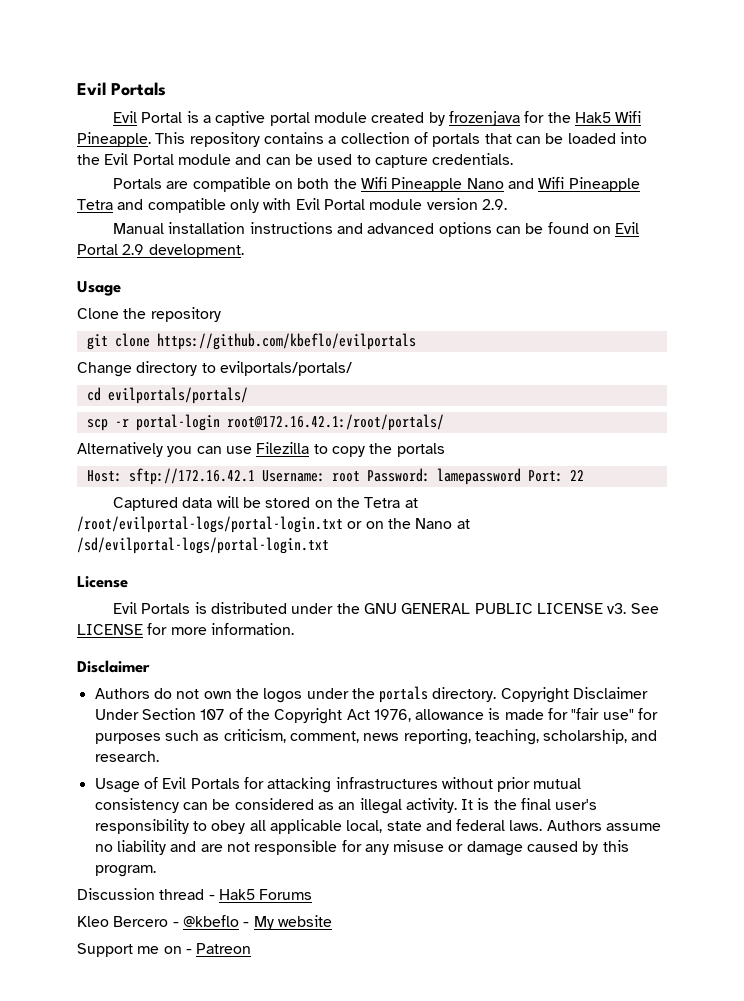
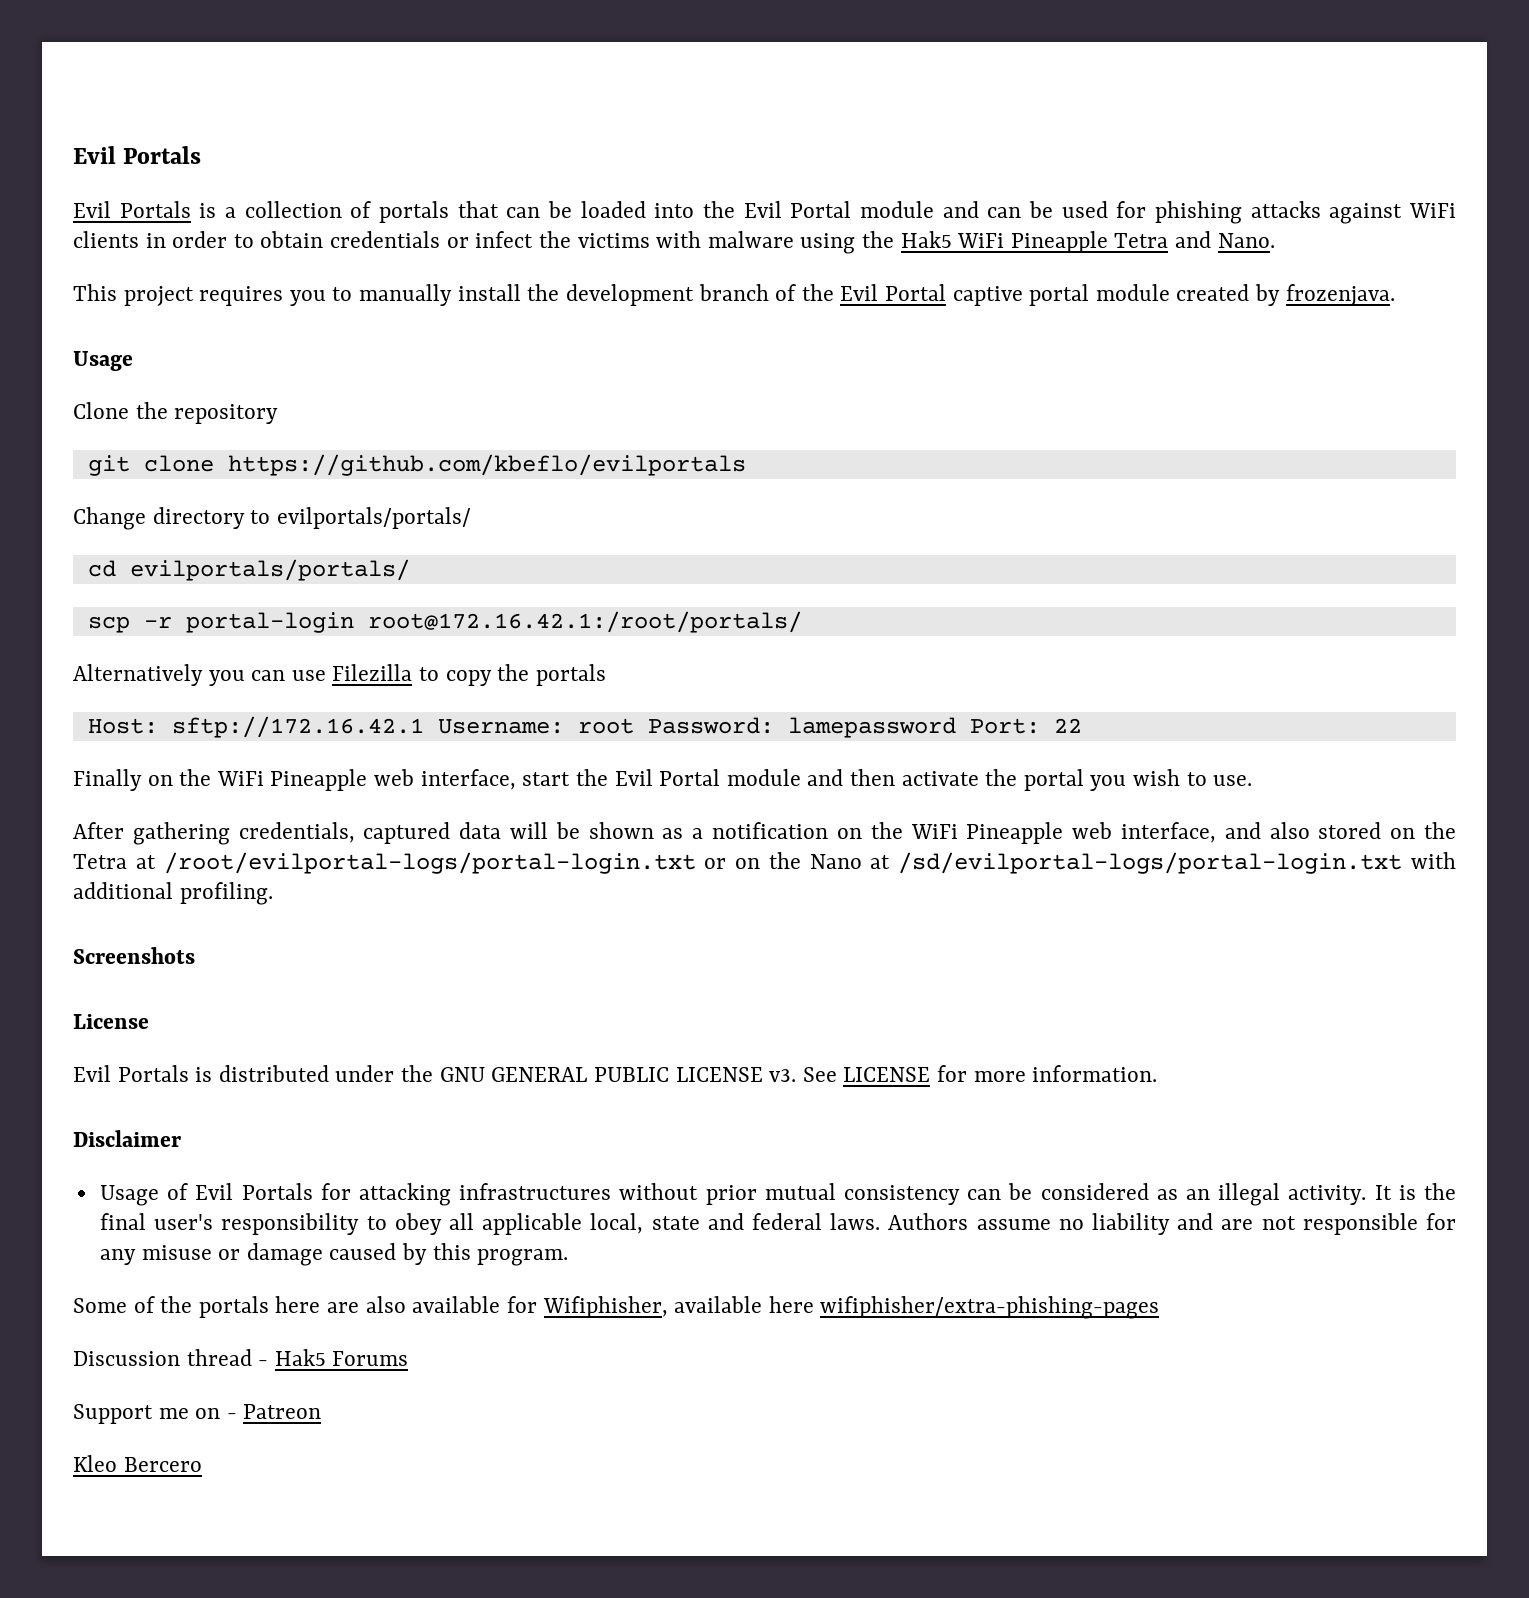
[141,112,183,123] Portal -> [119,201,191,218] Portals
[215,111,642,126] [77,132,337,147] captive portal module created by frozenjava for the Hak5 Wifi Pineapple. This repository contains a -> (236, 212) none
[356,153,514,168] [113,177,640,192] [77,198,507,213] [113,222,640,237] [77,244,244,258] to capture credentials. // Portals are compatible on both the Wifi Pineapple Nano and Wifi Pineapple Tetra and compatible only with Evil Portal module version 2.9. // Manual installation instructions and advanced options can be found on Evil Portal 2.9 development. -> [1116,201,1457,224] [73,231,1275,254] [73,284,1395,306] for phishing attacks against WiFi clients in order to obtain credentials or infect the victims with malware using the Hak5 WiFi Pineapple Tetra and Nano. // This project requires you to manually install the development branch of the Evil Portal captive portal module created by frozenjava.
[113,496,262,511] Captured data will be -> [73,769,1253,791] [73,822,1310,845] Finally on the WiFi Pineapple web interface, start the Evil Portal module and then activate the portal you wish to use. // After gathering credentials, captured data will be shown as a notification on the WiFi Pineapple web interface, and also
(329, 545) none -> [1410,852,1456,869] [73,882,273,905] [73,947,195,964] with additional profiling. // Screenshots
[94,686,649,703] [94,708,659,724] [94,729,658,745] [94,751,159,762] // Authors do not own the logos under the portals directory. Copyright Disclaimer Under Section 107 of the Copyright Act 1976, allowance is made for "fair use" for purposes such as criticism, comment, news reporting, teaching, scholarship, and research. -> (181, 1138) none
(156, 871) none -> [73,1296,1160,1319] // Some of the portals here are also available for Wifiphisher, available here wifiphisher/extra-phishing-pages
[77,915,332,930] // Kleo Bercero - @kbeflo - My website -> (409, 1358) none
(252, 948) none -> [73,1455,202,1472] // Kleo Bercero

